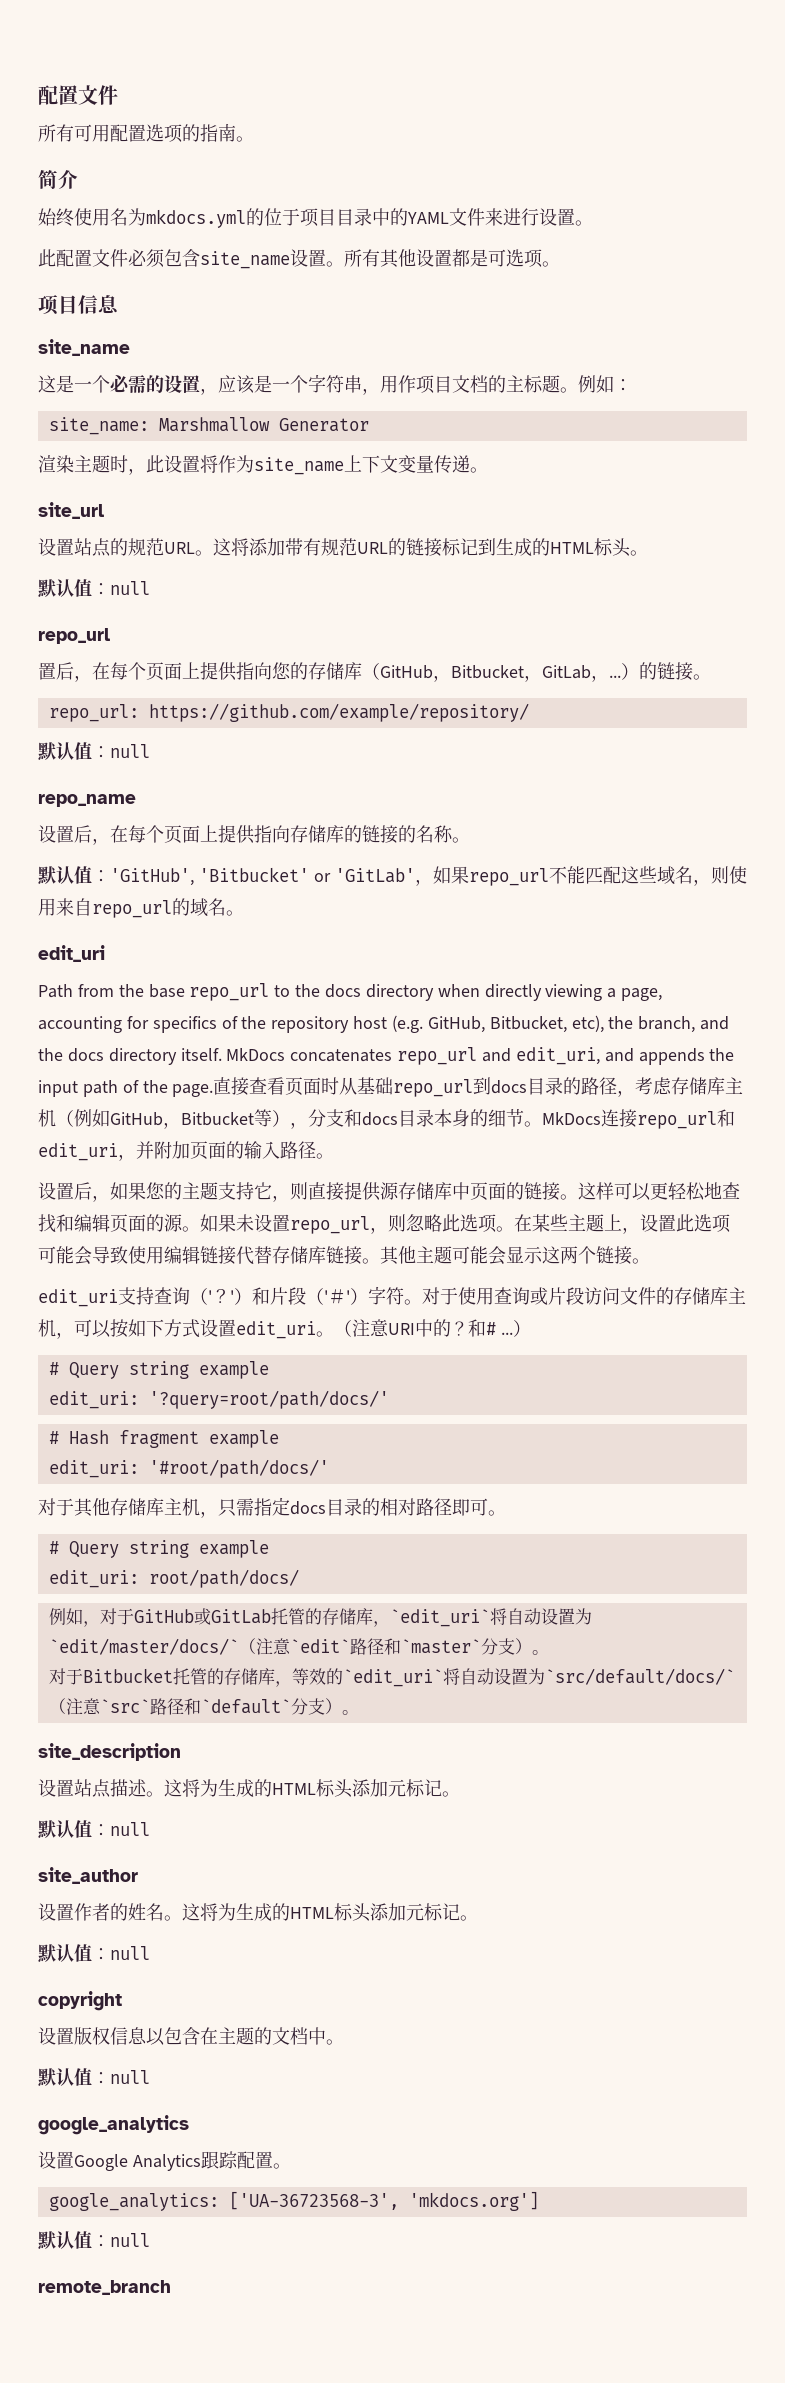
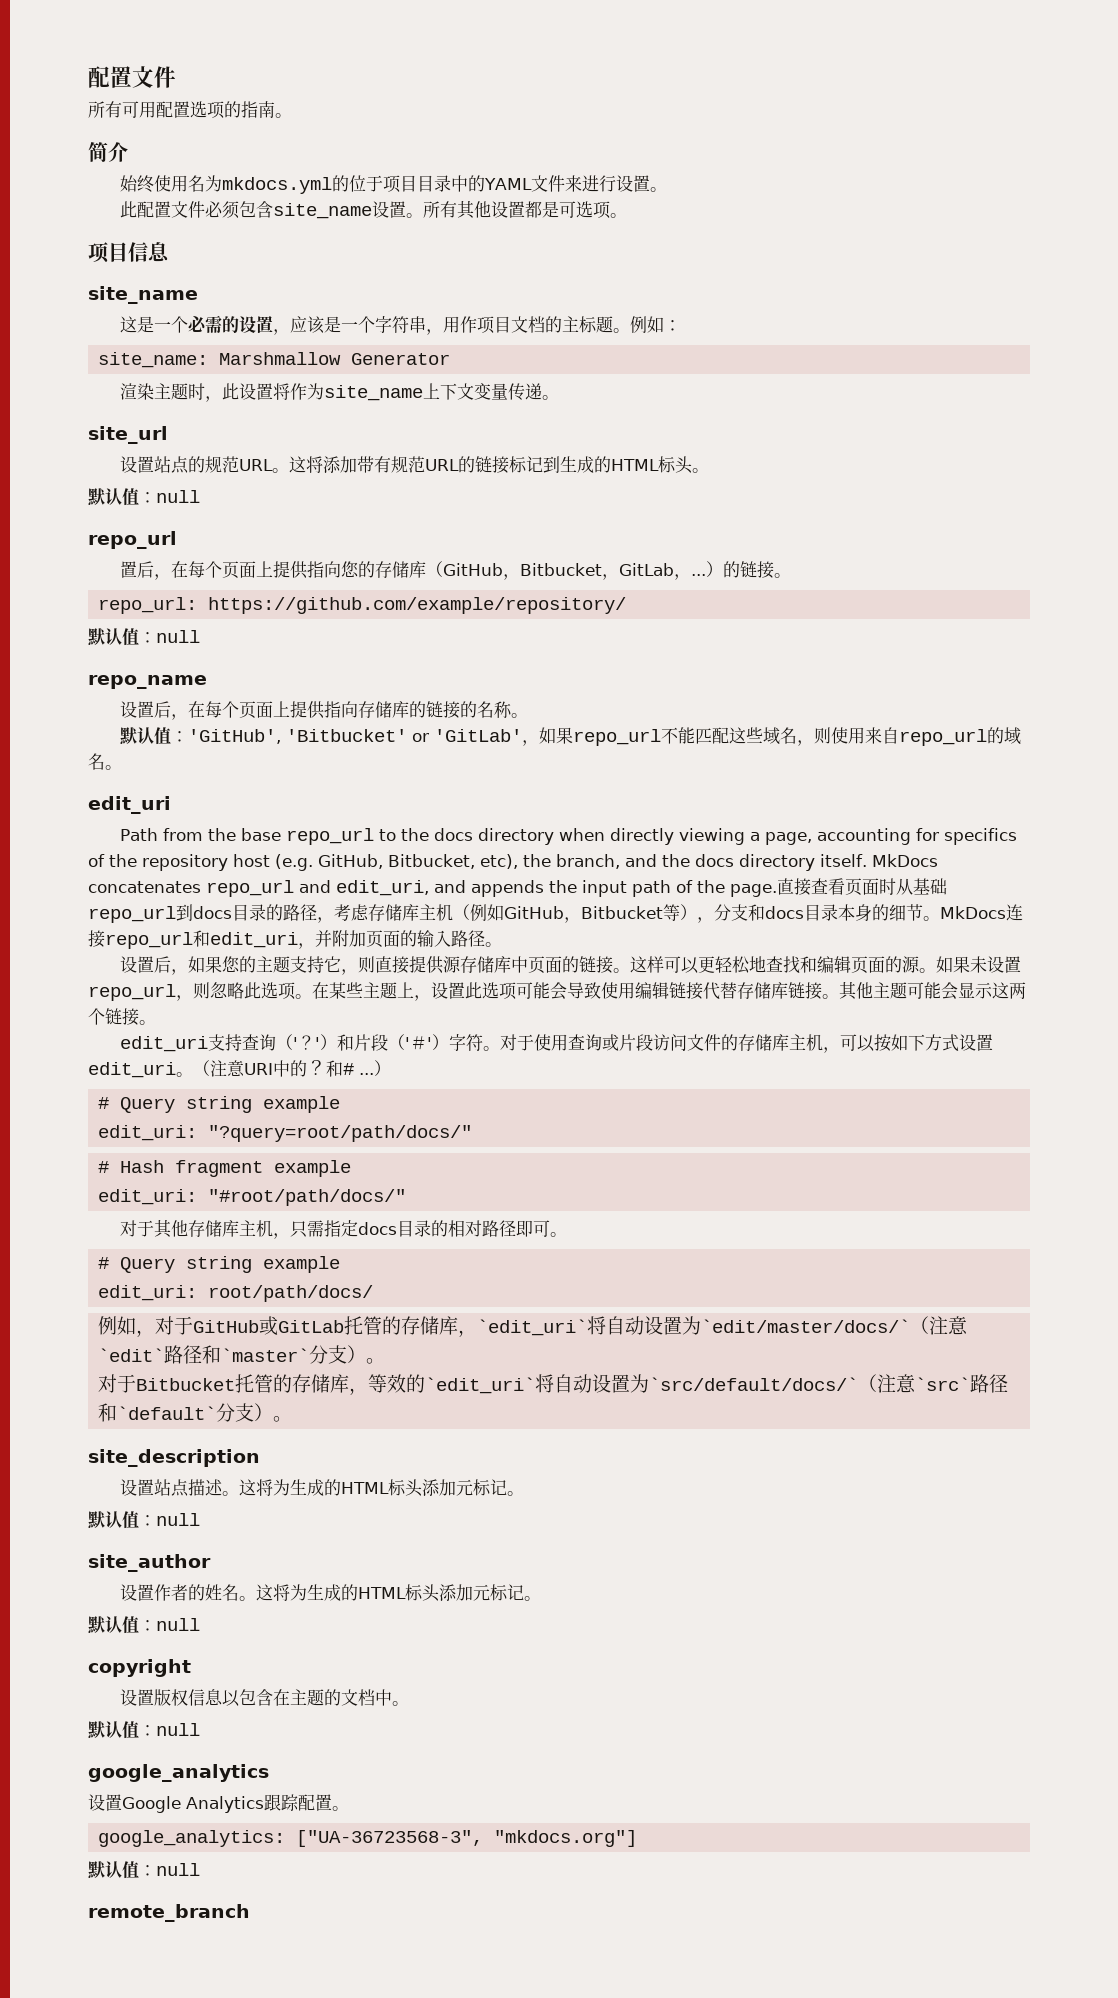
[148,1390,389,1409] '?query=root/path/docs/' -> [208,1125,473,1142] "?query=root/path/docs/"
[148,1459,329,1478] '#root/path/docs/' -> [208,1189,407,1206] "#root/path/docs/"
[228,2191,539,2211] ['UA-36723568-3', 'mkdocs.org'] -> [296,1830,638,1847] ["UA-36723568-3", "mkdocs.org"]

